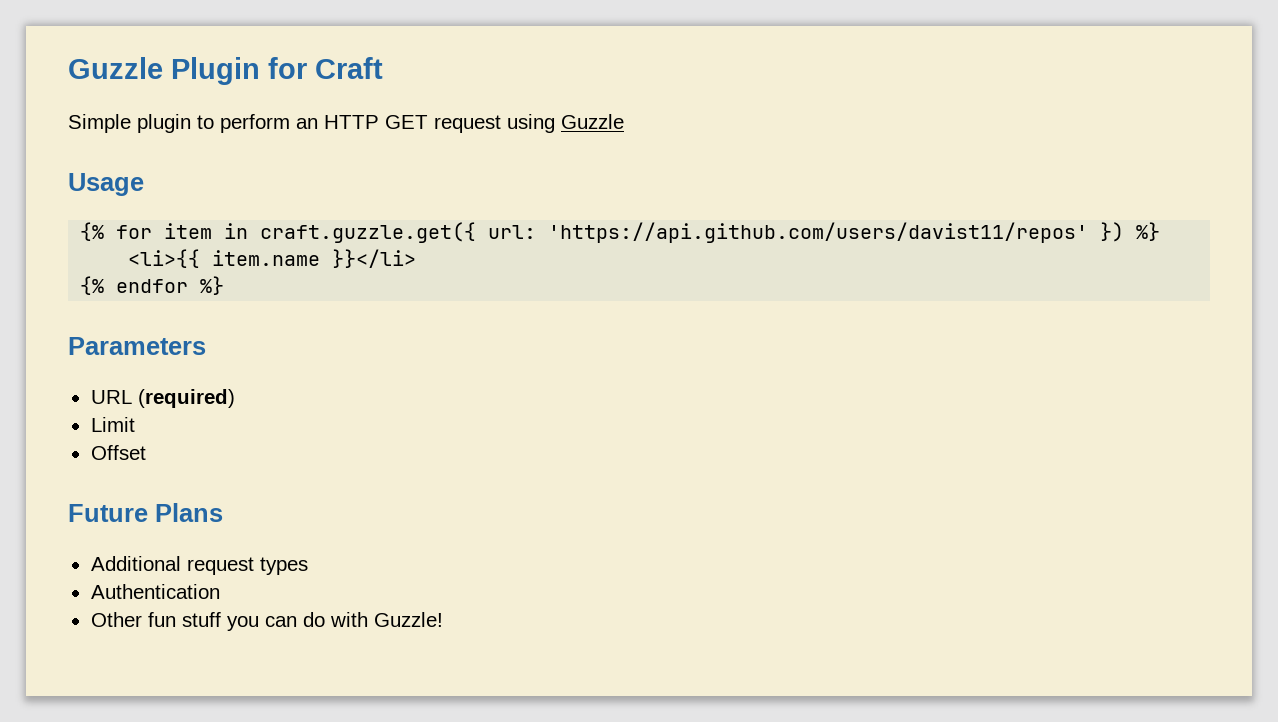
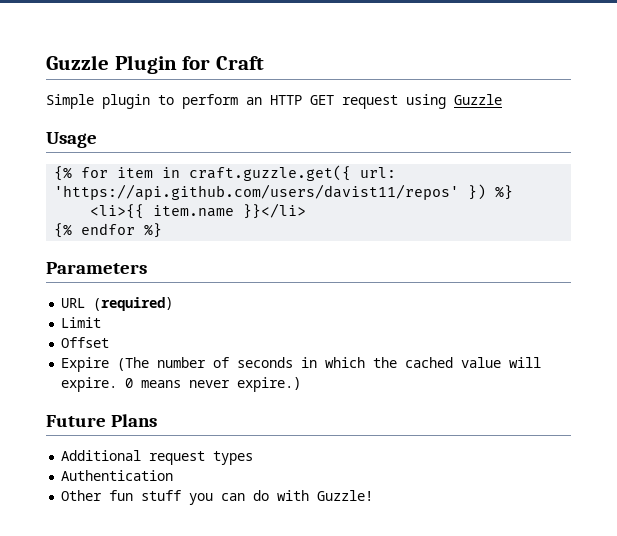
(146, 452) none -> [61,357,542,372] [61,377,302,392] // Expire (The number of seconds in which the cached value will expire. 0 means never expire.)

